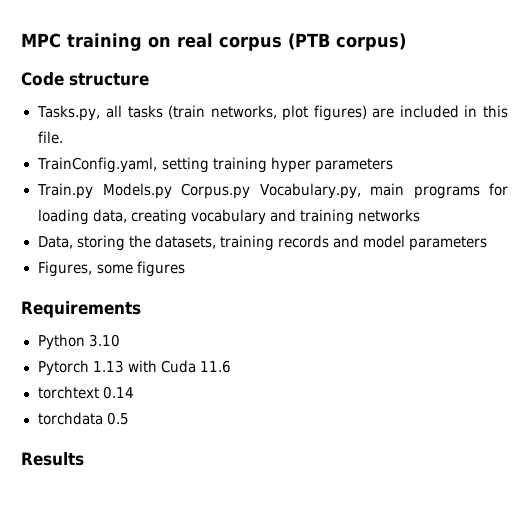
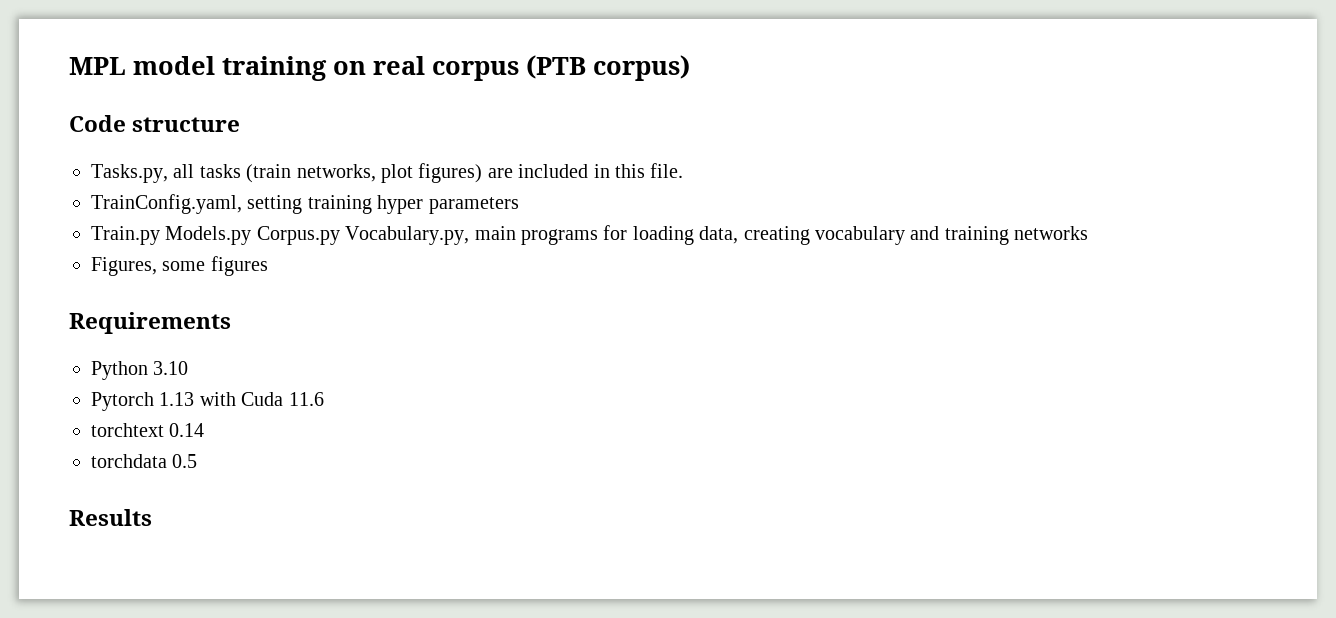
[21,33,61,48] MPC -> [69,56,215,75] MPL model
[37,235,487,251] // Data, storing the datasets, training records and model parameters -> (1089, 233) none

